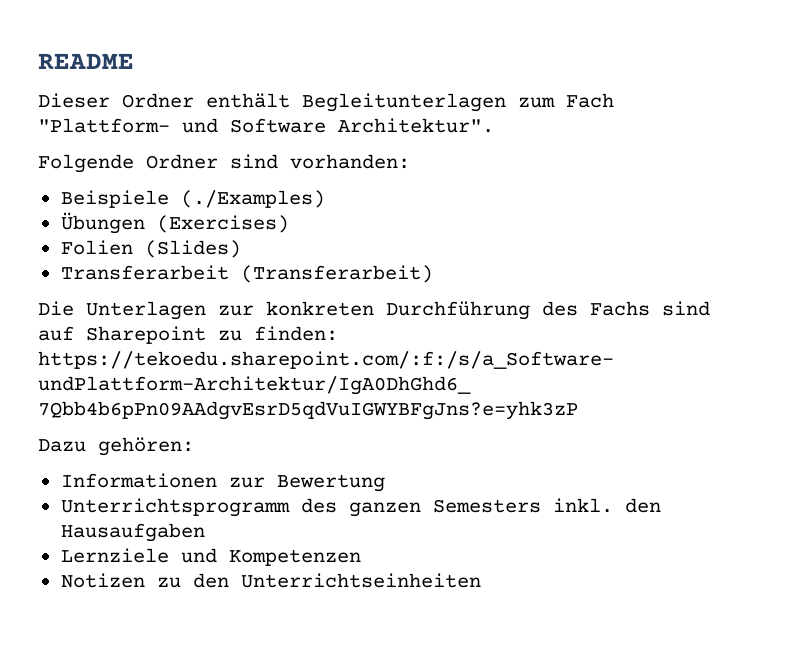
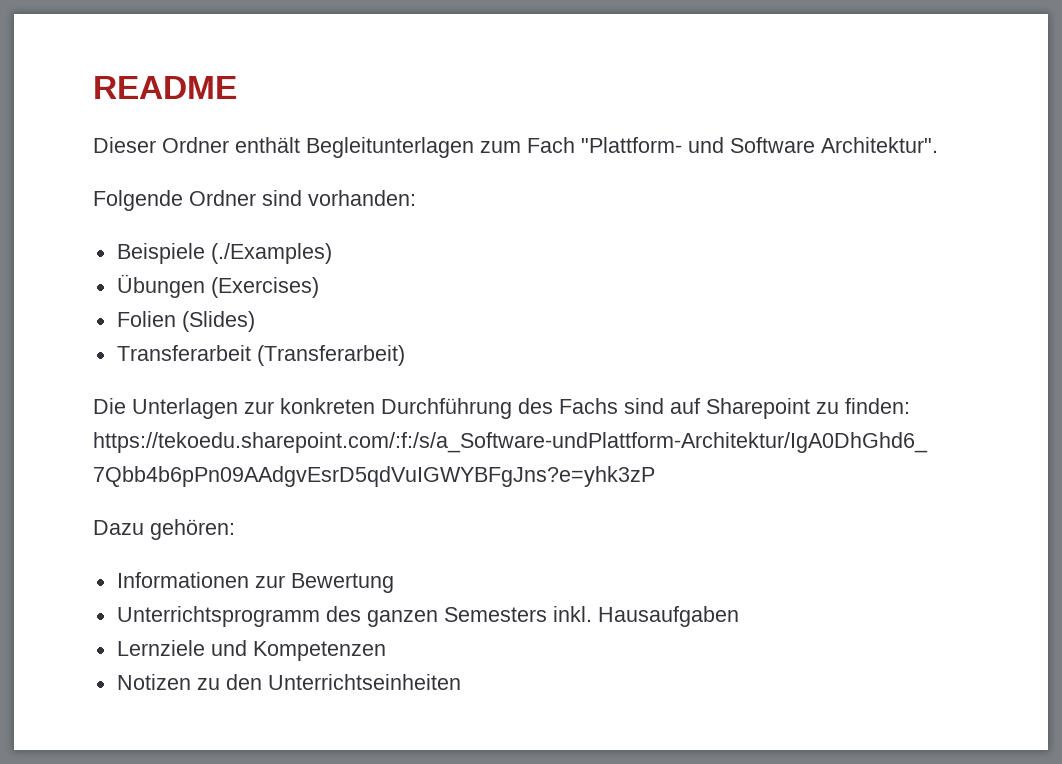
[624,498,661,513] den -> (592, 614) none

